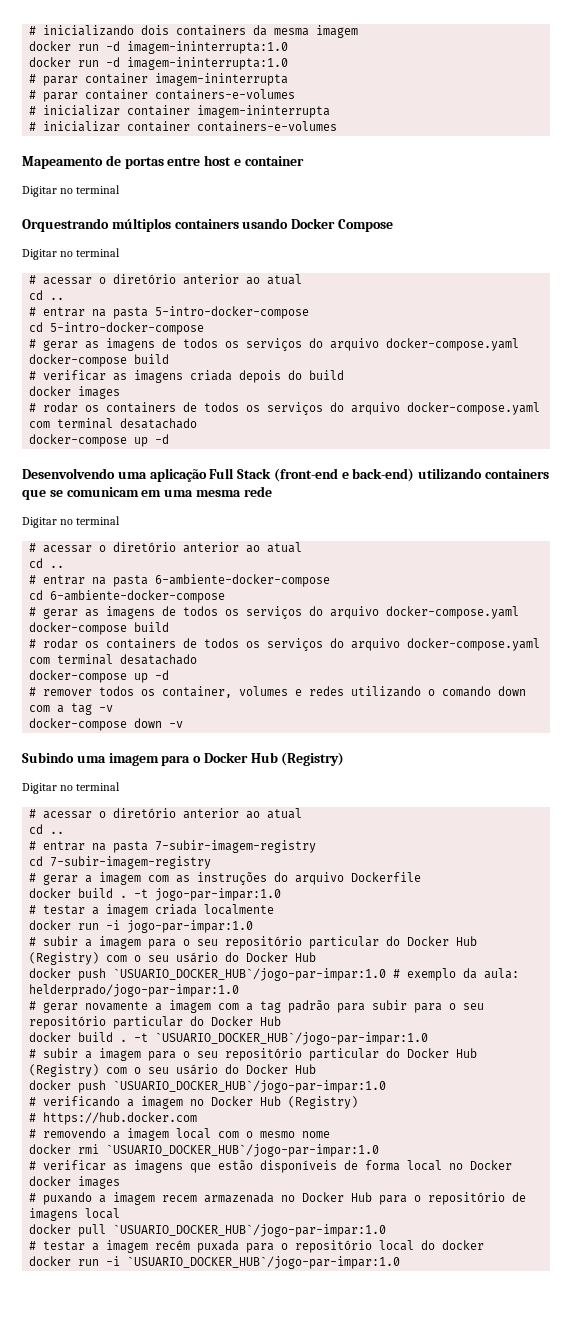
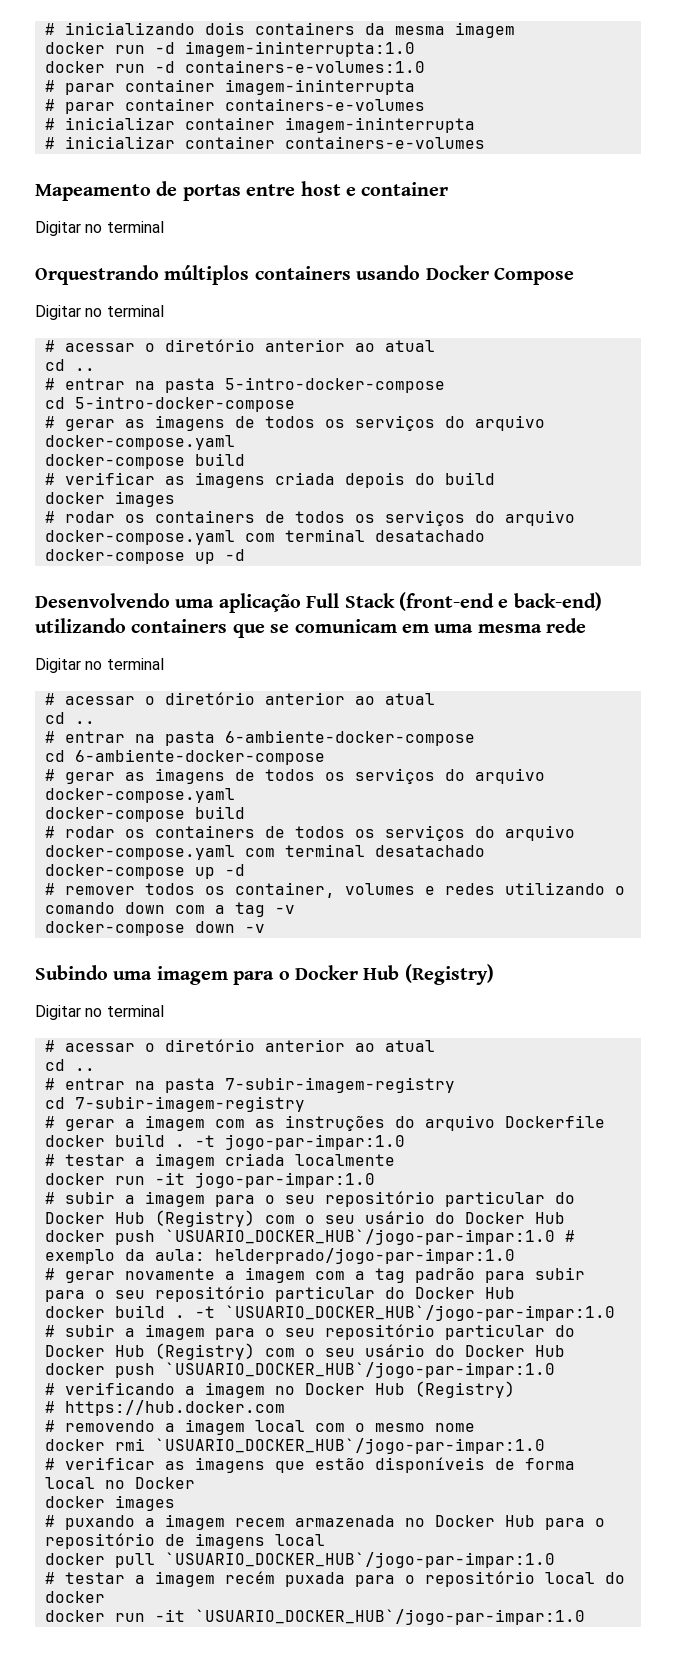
[127,57,289,70] imagem-ininterrupta:1.0 -> [184,60,425,73] containers-e-volumes:1.0
[106,920,121,930] -i -> [154,1172,185,1185] -it
[106,1256,121,1266] -i -> [154,1609,185,1622] -it

